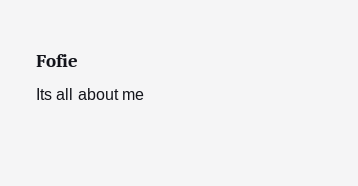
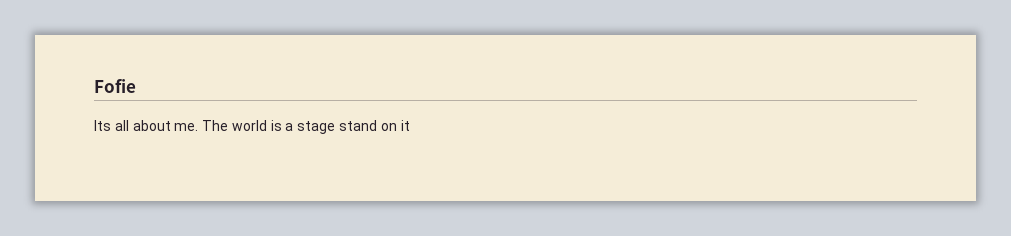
[121,91,144,100] me -> [174,120,410,134] me. The world is a stage stand on it

